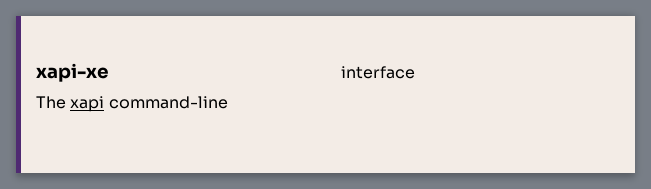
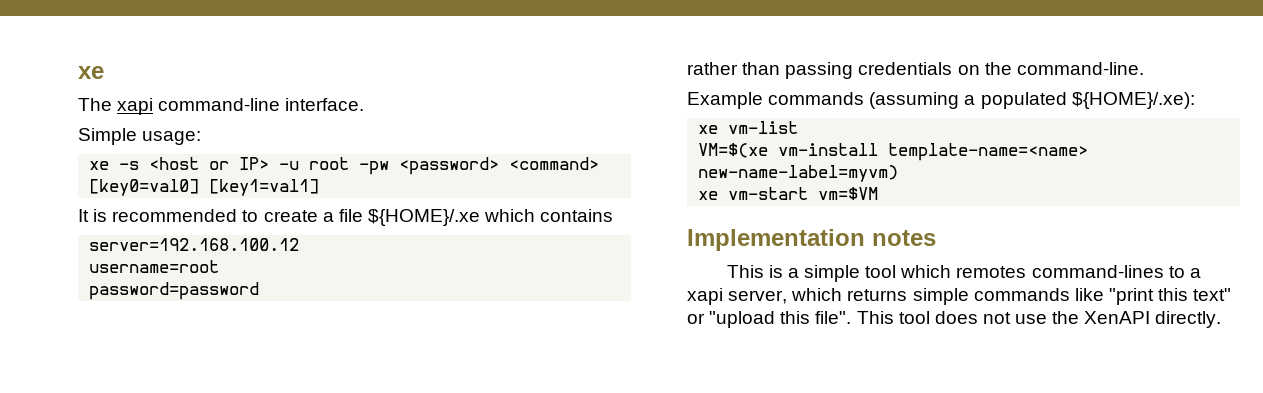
[36,63,109,82] xapi-xe -> [78,66,104,79] xe
[341,66,415,79] interface -> [285,98,365,111] [78,128,202,145] [89,157,600,175] [89,179,320,196] [78,209,614,226] [89,238,300,251] [89,260,220,273] [89,282,260,300] [687,62,1144,79] [687,92,1195,109] [698,121,799,134] [698,143,1089,161] [698,165,899,182] [698,187,879,200] [687,229,936,251] [726,265,1201,282] [687,288,1232,305] [687,311,1222,328] interface. // Simple usage: // xe -s <host or IP> -u root -pw <password> <command> [key0=val0] [key1=val1] // It is recommended to create a file ${HOME}/.xe which contains // server=192.168.100.12 // username=root // password=password // rather than passing credentials on the command-line. // Example commands (assuming a populated ${HOME}/.xe): // xe vm-list // VM=$(xe vm-install template-name=<name> new-name-label=myvm) // xe vm-start vm=$VM // Implementation notes // This is a simple tool which remotes command-lines to a xapi server, which returns simple commands like "print this text" or "upload this file". This tool does not use the XenAPI directly.

